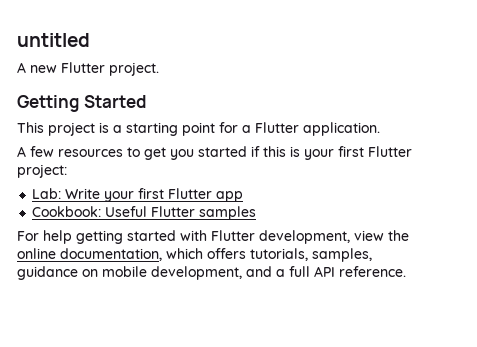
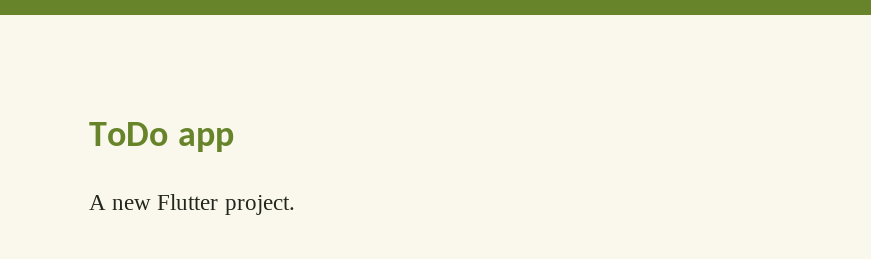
[17,33,90,47] untitled -> [89,122,234,152] ToDo app
[17,95,146,112] [17,122,380,136] [17,146,412,160] [17,164,67,178] [32,188,244,202] [32,206,257,220] [17,230,409,244] [17,248,372,262] [17,266,406,280] // Getting Started // This project is a starting point for a Flutter application. // A few resources to get you started if this is your first Flutter project: // Lab: Write your first Flutter app // Cookbook: Useful Flutter samples // For help getting started with Flutter development, view the online documentation, which offers tutorials, samples, guidance on mobile development, and a full API reference. -> (295, 205) none

